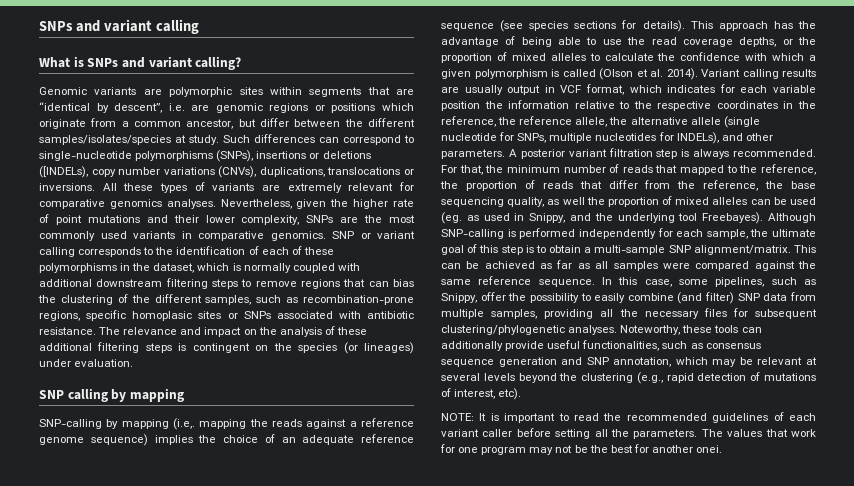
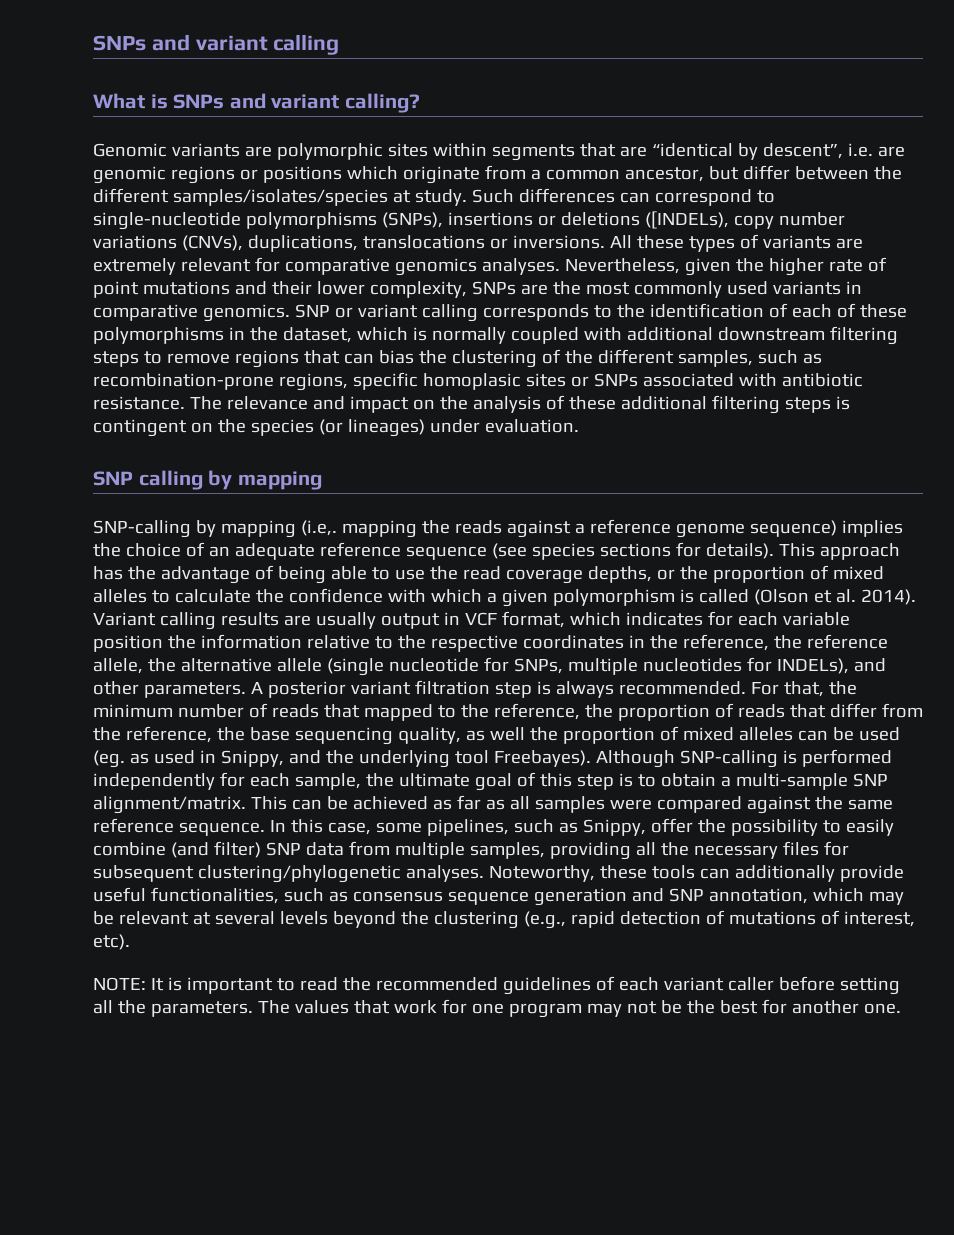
[696,445,723,453] onei. -> [863,1003,901,1014] one.

